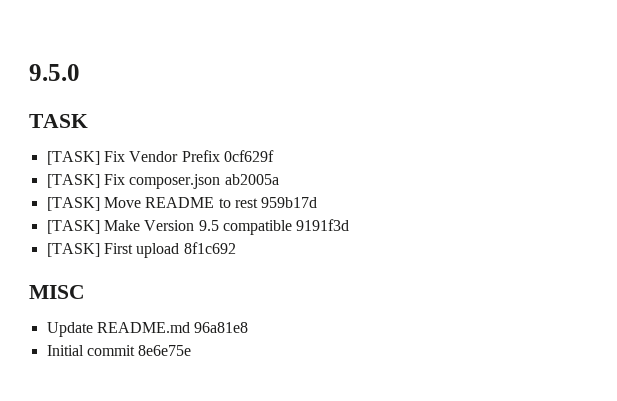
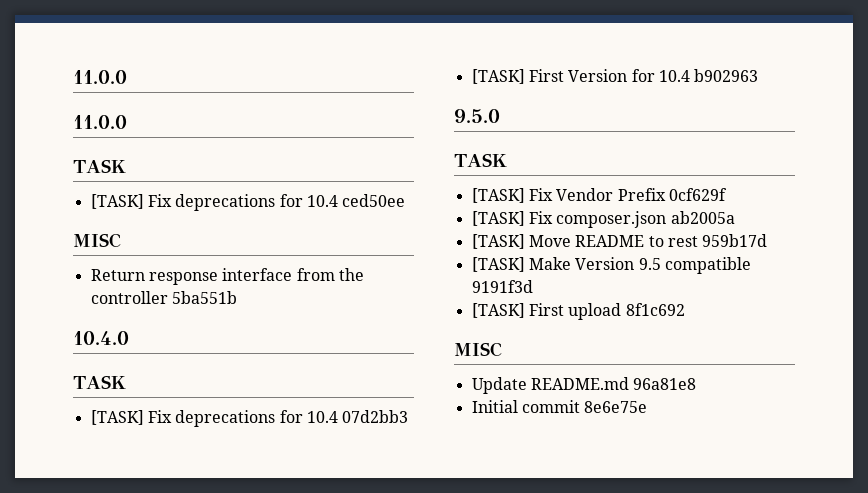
(29, 72) none -> [73,70,127,84] [73,115,127,129] [73,159,126,173] [90,194,406,211] [73,233,121,248] [90,268,364,285] [90,291,237,304] [73,331,129,345] [73,375,126,389] [90,410,409,427] [471,69,759,84] 11.0.0 // 11.0.0 // TASK // [TASK] Fix deprecations for 10.4 ced50ee // MISC // Return response interface from the controller 5ba551b // 10.4.0 // TASK // [TASK] Fix deprecations for 10.4 07d2bb3 // [TASK] First Version for 10.4 b902963 //

